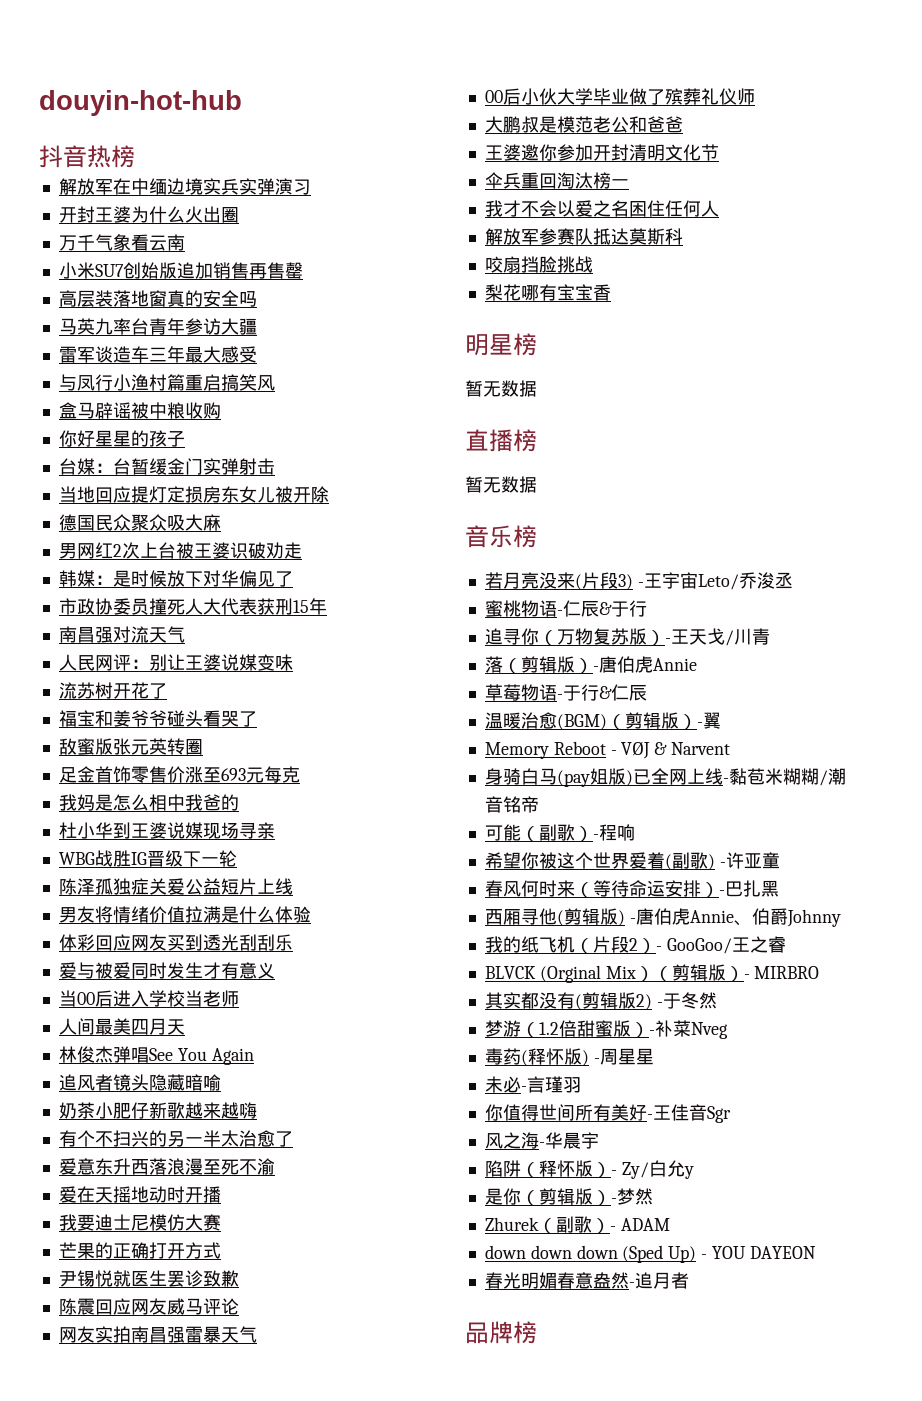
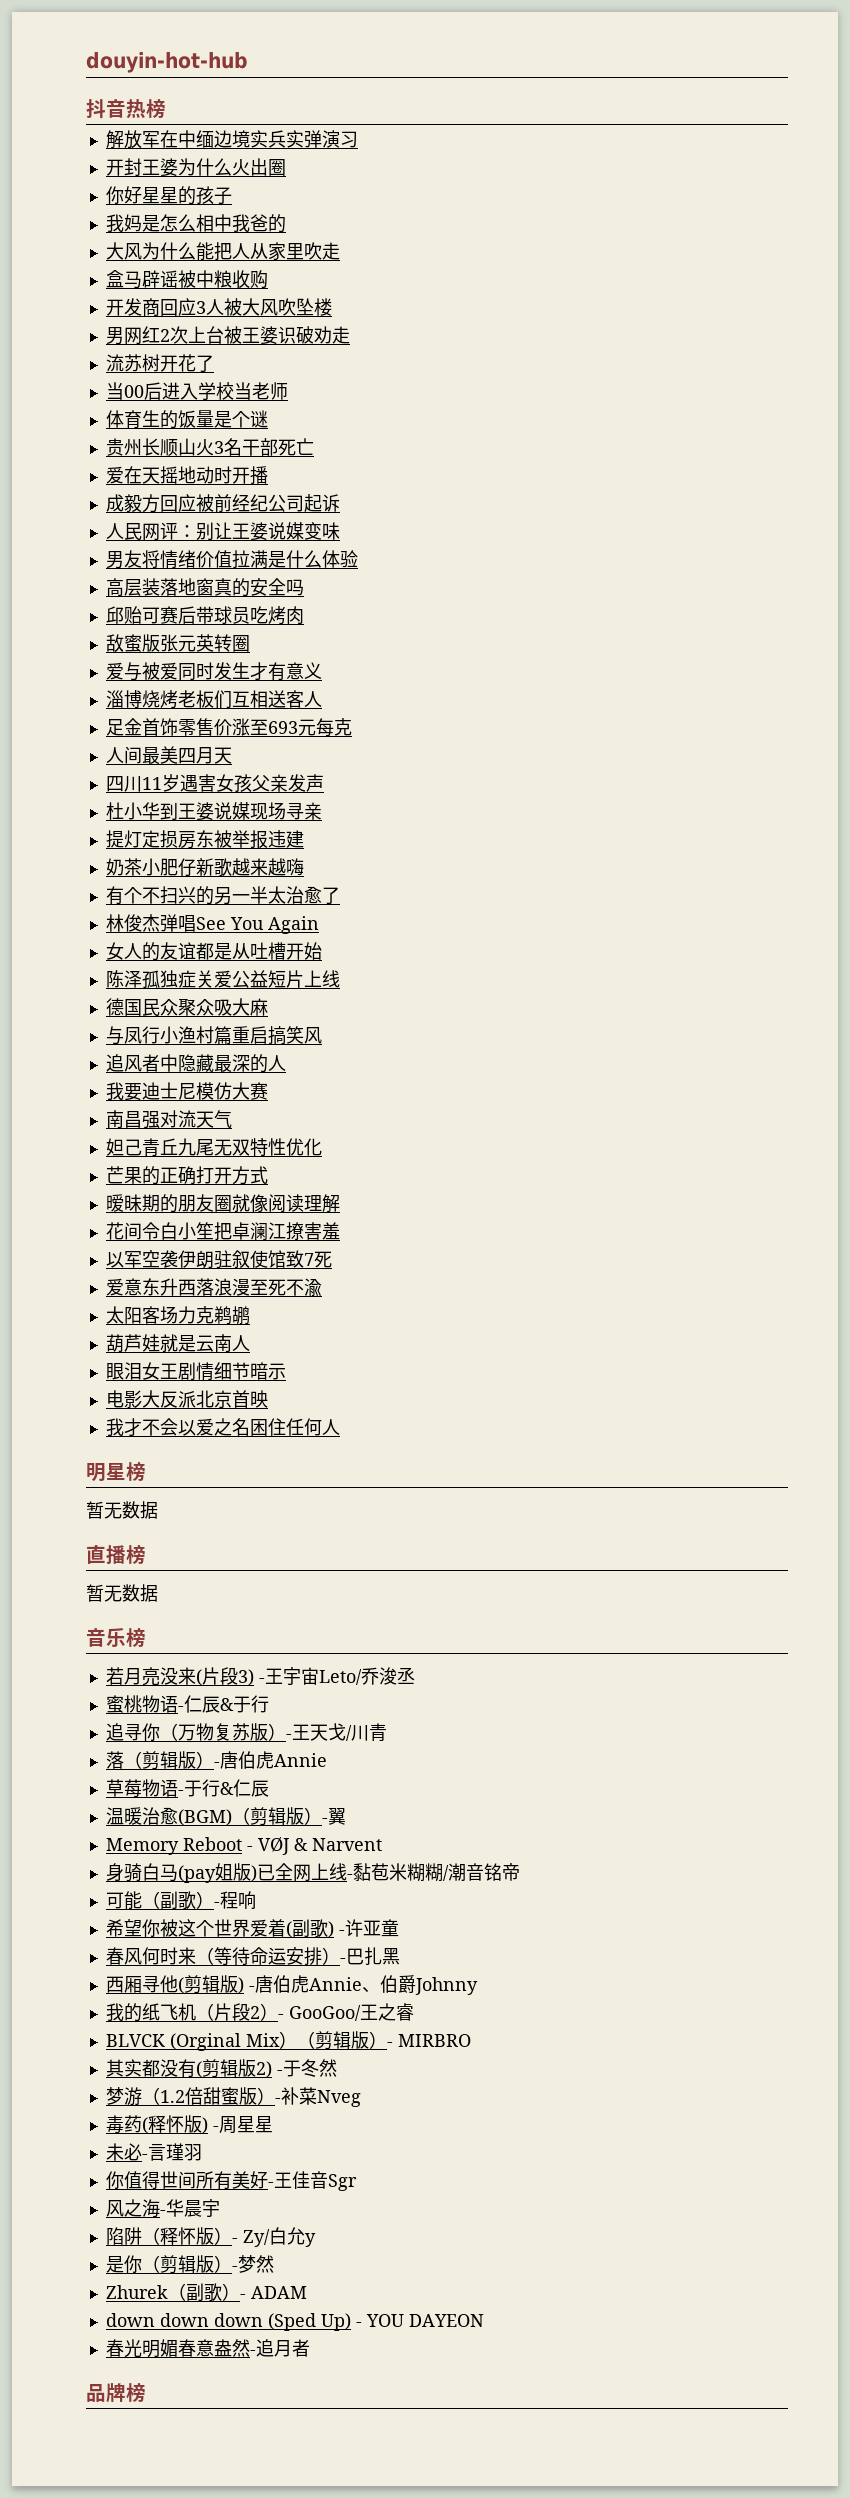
[58,234,185,251] [58,262,303,279] [58,290,257,307] [58,318,257,335] [58,346,257,363] [58,374,275,391] 万千气象看云南 // 小米SU7创始版追加销售再售罄 // 高层装落地窗真的安全吗 // 马英九率台青年参访大疆 // 雷军谈造车三年最大感受 // 与凤行小渔村篇重启搞笑风 -> [105,186,232,205] [105,214,286,233] [105,242,340,261] 你好星星的孩子 // 我妈是怎么相中我爸的 // 大风为什么能把人从家里吹走
[58,430,185,447] [58,458,275,475] [58,486,329,503] [58,514,221,531] 你好星星的孩子 // 台媒：台暂缓金门实弹射击 // 当地回应提灯定损房东女儿被开除 // 德国民众聚众吸大麻 -> [105,298,332,316] 开发商回应3人被大风吹坠楼
[58,570,293,587] [58,598,327,615] [58,626,185,643] 韩媒：是时候放下对华偏见了 // 市政协委员撞死人大代表获刑15年 // 南昌强对流天气 -> [105,354,214,372] [105,382,288,400] [105,410,268,429] [105,438,314,456] [105,466,268,485] [105,494,340,513] 流苏树开花了 // 当00后进入学校当老师 // 体育生的饭量是个谜 // 贵州长顺山火3名干部死亡 // 爱在天摇地动时开播 // 成毅方回应被前经纪公司起诉
[58,682,167,699] [58,710,257,727] [58,738,203,755] [58,766,300,783] [58,794,239,811] [58,822,275,839] [58,850,237,867] [58,878,293,895] // 流苏树开花了 // 福宝和姜爷爷碰头看哭了 // 敌蜜版张元英转圈 // 足金首饰零售价涨至693元每克 // 我妈是怎么相中我爸的 // 杜小华到王婆说媒现场寻亲 // WBG战胜IG晋级下一轮 // 陈泽孤独症关爱公益短片上线 -> (340, 531) none
[58,934,293,951] 体彩回应网友买到透光刮刮乐 -> [105,578,304,597] [105,606,304,625] [105,634,250,652] 高层装落地窗真的安全吗 // 邱贻可赛后带球员吃烤肉 // 敌蜜版张元英转圈
[58,990,239,1007] [58,1018,185,1035] [58,1046,254,1065] [58,1074,221,1091] 当00后进入学校当老师 // 人间最美四月天 // 林俊杰弹唱See You Again // 追风者镜头隐藏暗喻 -> [105,690,322,709] [105,718,352,737] [105,746,232,764] [105,774,324,793] [105,802,322,821] [105,830,304,849] 淄博烧烤老板们互相送客人 // 足金首饰零售价涨至693元每克 // 人间最美四月天 // 四川11岁遇害女孩父亲发声 // 杜小华到王婆说媒现场寻亲 // 提灯定损房东被举报违建
(293, 1139) none -> [105,914,319,934] [105,942,322,961] [105,970,340,989] [105,998,268,1017] [105,1026,322,1045] [105,1054,286,1073] [105,1082,268,1101] [105,1110,232,1129] [105,1138,322,1157] [105,1166,268,1185] [105,1194,340,1213] [105,1222,340,1241] [105,1250,332,1269] // 林俊杰弹唱See You Again // 女人的友谊都是从吐槽开始 // 陈泽孤独症关爱公益短片上线 // 德国民众聚众吸大麻 // 与凤行小渔村篇重启搞笑风 // 追风者中隐藏最深的人 // 我要迪士尼模仿大赛 // 南昌强对流天气 // 妲己青丘九尾无双特性优化 // 芒果的正确打开方式 // 暧昧期的朋友圈就像阅读理解 // 花间令白小笙把卓澜江撩害羞 // 以军空袭伊朗驻叙使馆致7死
[58,1186,221,1203] [58,1214,221,1231] [58,1242,221,1259] [58,1270,239,1287] [58,1298,239,1315] [58,1326,257,1343] [484,88,755,105] [484,116,683,133] [484,144,719,161] [484,172,629,189] 爱在天摇地动时开播 // 我要迪士尼模仿大赛 // 芒果的正确打开方式 // 尹锡悦就医生罢诊致歉 // 陈震回应网友威马评论 // 网友实拍南昌强雷暴天气 // 00后小伙大学毕业做了殡葬礼仪师 // 大鹏叔是模范老公和爸爸 // 王婆邀你参加开封清明文化节 // 伞兵重回淘汰榜一 -> [105,1306,250,1325] [105,1334,250,1352] [105,1362,286,1381] [105,1390,268,1408] 太阳客场力克鹈鹕 // 葫芦娃就是云南人 // 眼泪女王剧情细节暗示 // 电影大反派北京首映
[484,228,683,245] [484,256,593,273] [484,284,611,301] // 解放军参赛队抵达莫斯科 // 咬扇挡脸挑战 // 梨花哪有宝宝香 -> (340, 1427) none

